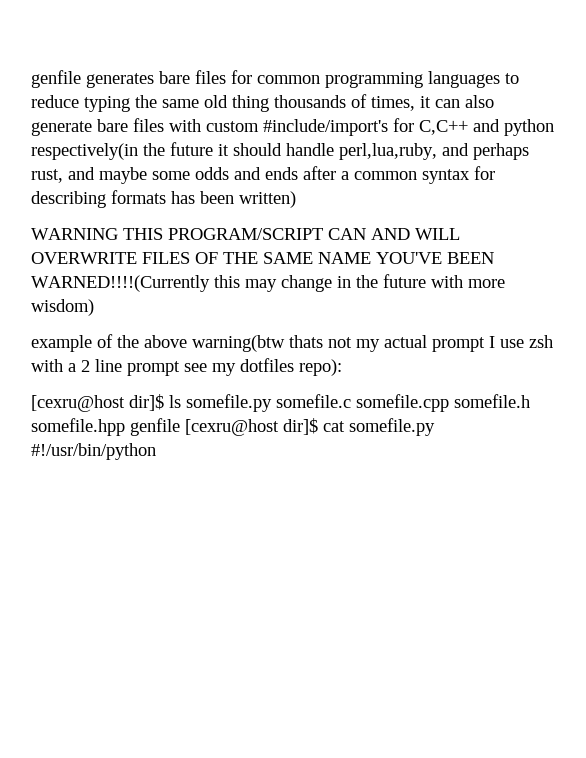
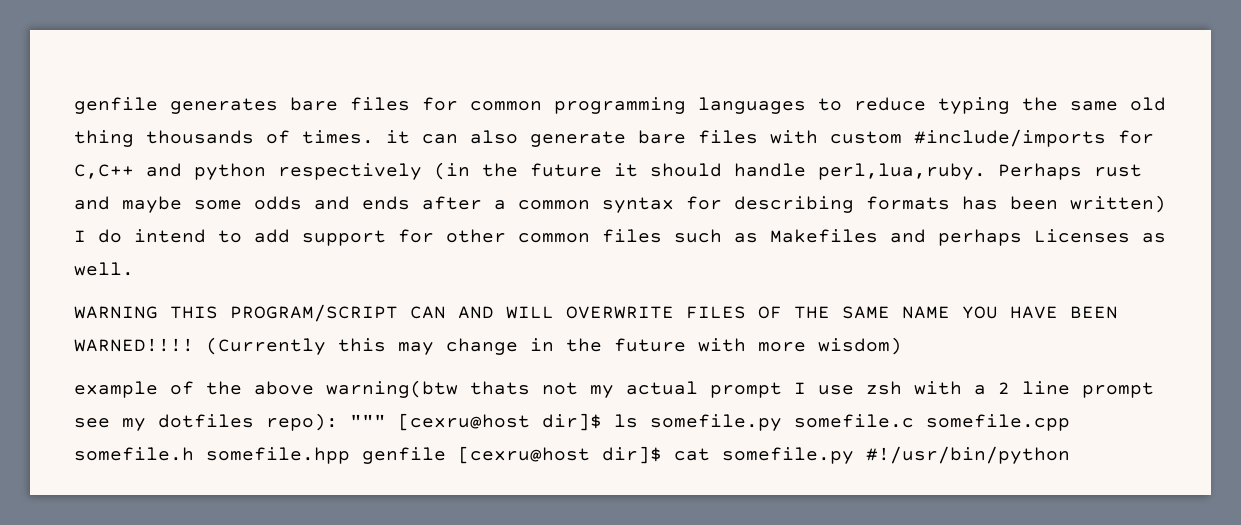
[371,96,415,111] times, -> [302,130,374,144] times.
[263,119,388,136] #include/import's -> [914,129,1106,147] #include/imports
[31,143,138,160] respectively(in -> [278,162,470,180] respectively (in
[339,143,529,160] [31,169,63,183] perl,lua,ruby, and perhaps rust, -> [818,163,1142,180] perl,lua,ruby. Perhaps rust
(296, 199) none -> [74,229,1166,246] [74,262,134,276] I do intend to add support for other common files such as Makefiles and perhaps Licenses as well.
[376,252,494,264] [31,275,210,292] YOU'VE BEEN WARNED!!!!(Currently -> [962,306,1118,319] [74,337,326,355] YOU HAVE BEEN WARNED!!!! (Currently
(342, 367) // -> [350,414,386,427] """

